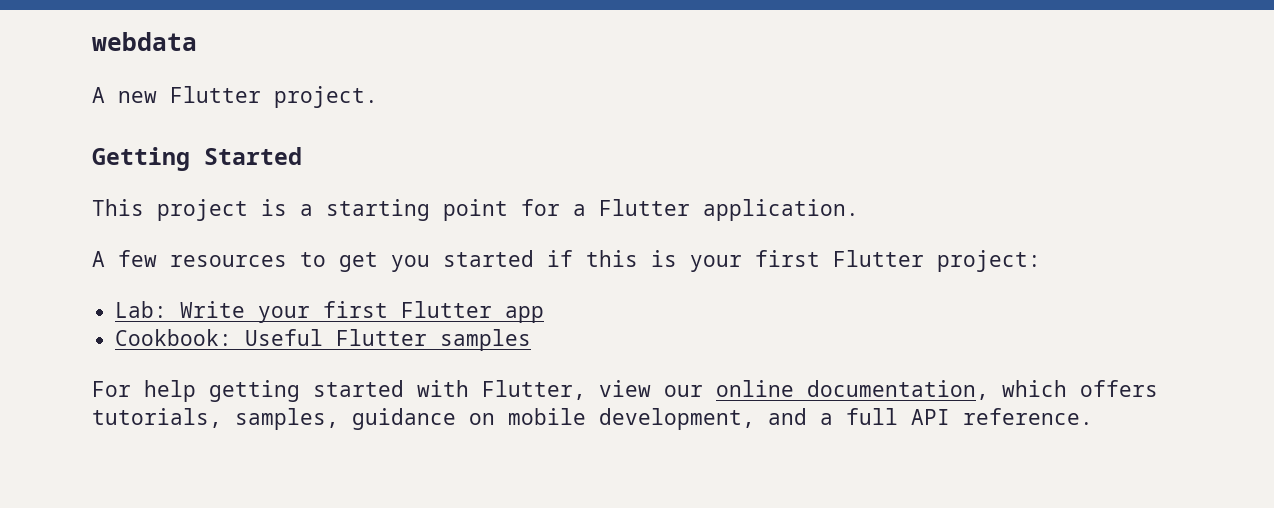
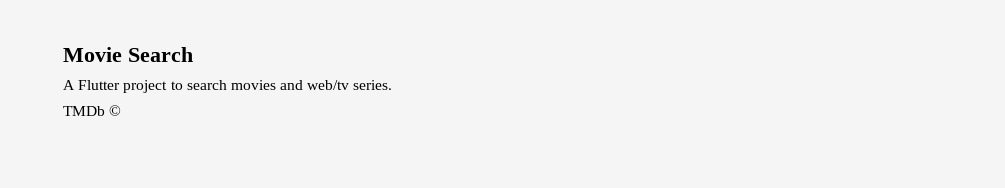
[92,32,197,51] [92,86,378,108] [92,147,302,171] [92,199,859,221] [92,250,1041,272] [115,301,545,323] [115,329,532,351] [92,380,1158,402] [92,408,1093,430] webdata // A new Flutter project. // Getting Started // This project is a starting point for a Flutter application. // A few resources to get you started if this is your first Flutter project: // Lab: Write your first Flutter app // Cookbook: Useful Flutter samples // For help getting started with Flutter, view our online documentation, which offers tutorials, samples, guidance on mobile development, and a full API reference. -> [63,47,193,62] [63,80,393,93] [63,105,122,116] Movie Search // A Flutter project to search movies and web/tv series. // TMDb ©

